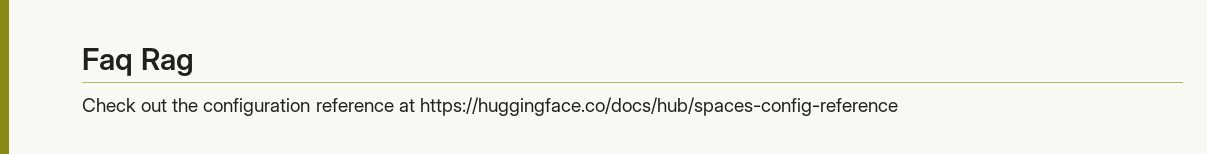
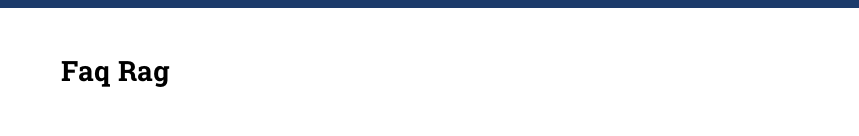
[82,97,898,116] // Check out the configuration reference at https://huggingface.co/docs/hub/spaces-config-reference -> (170, 74) none

